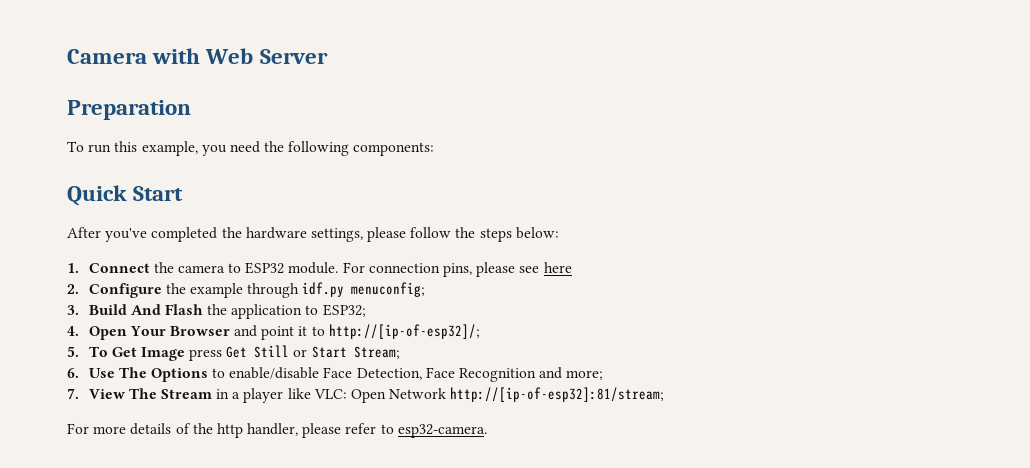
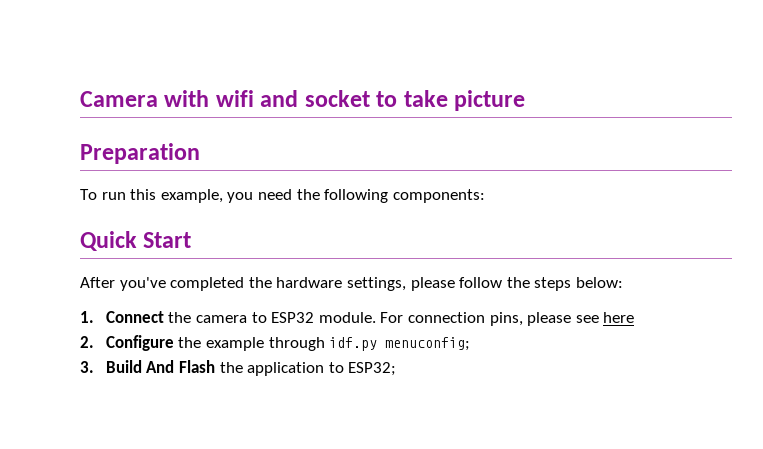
[205,48,328,64] Web Server -> [215,90,526,111] wifi and socket to take picture
[67,324,480,340] [67,345,400,361] [67,367,604,382] [67,387,665,403] [67,423,487,438] // 4. Open Your Browser and point it to http://[ip-of-esp32]/; // 5. To Get Image press Get Still or Start Stream; // 6. Use The Options to enable/disable Face Detection, Face Recognition and more; // 7. View The Stream in a player like VLC: Open Network http://[ip-of-esp32]:81/stream; // For more details of the http handler, please refer to esp32-camera. -> (397, 369) none

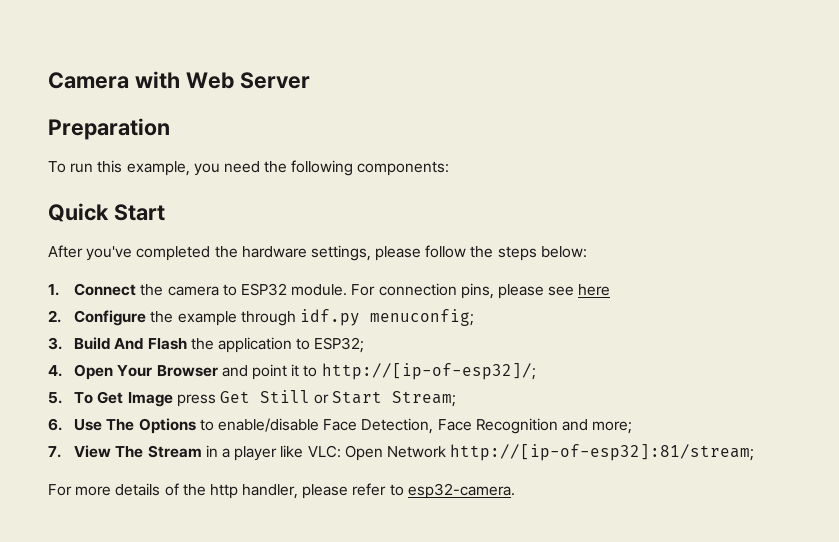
[215,90,526,111] wifi and socket to take picture -> [185,72,310,89] Web Server
(397, 369) none -> [48,363,536,380] [48,390,457,407] [48,418,633,434] [48,444,755,461] [48,483,515,499] // 4. Open Your Browser and point it to http://[ip-of-esp32]/; // 5. To Get Image press Get Still or Start Stream; // 6. Use The Options to enable/disable Face Detection, Face Recognition and more; // 7. View The Stream in a player like VLC: Open Network http://[ip-of-esp32]:81/stream; // For more details of the http handler, please refer to esp32-camera.

